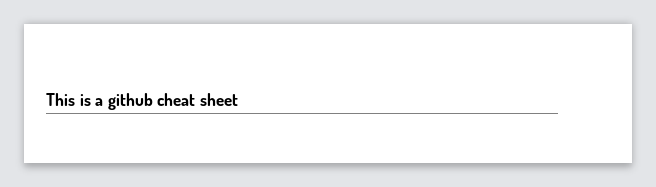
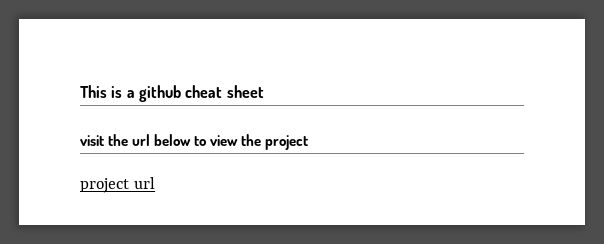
(238, 99) none -> [80,134,309,150] [80,177,155,193] // visit the url below to view the project // project url

